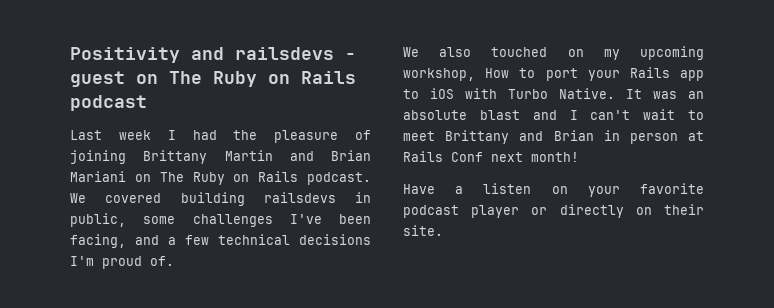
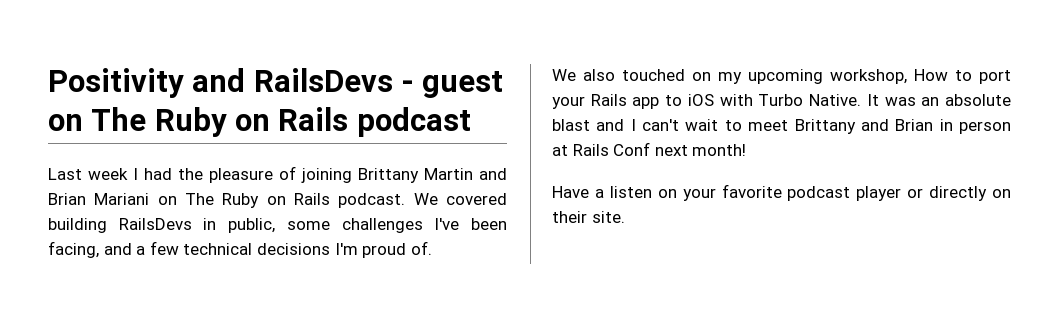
[235,47,334,60] railsdevs -> [253,68,393,92] RailsDevs
[263,192,336,203] railsdevs -> [118,218,192,230] RailsDevs

